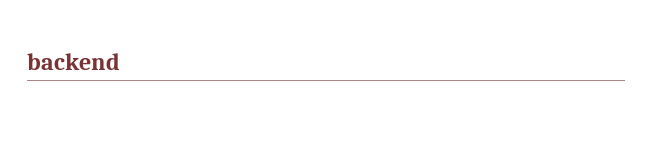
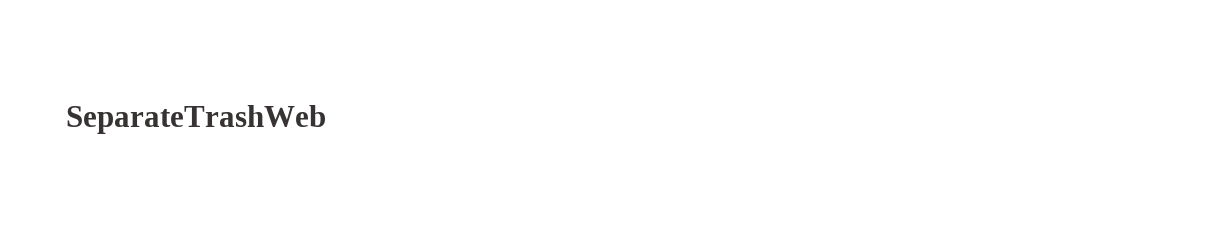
[27,53,120,70] backend -> [66,105,326,134] SeparateTrashWeb

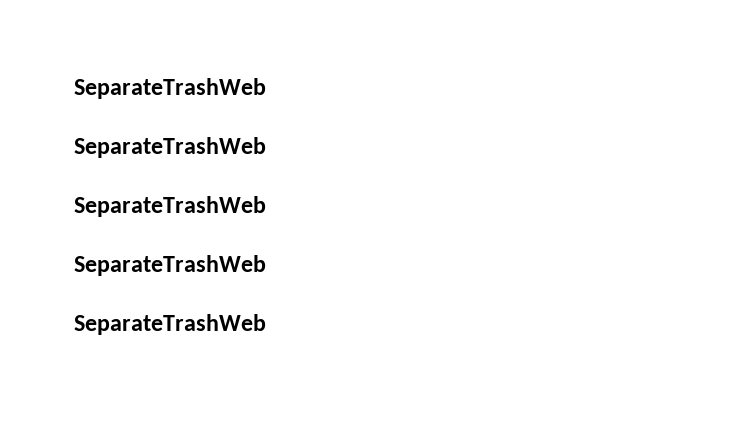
[66,105,326,134] SeparateTrashWeb -> [74,78,266,99] [74,137,266,158] [74,196,266,217] [74,255,266,276] [74,314,266,335] SeparateTrashWeb // SeparateTrashWeb // SeparateTrashWeb // SeparateTrashWeb // SeparateTrashWeb

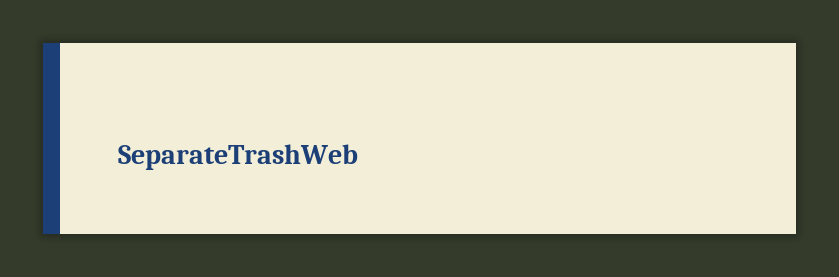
[74,78,266,99] [74,137,266,158] [74,196,266,217] [74,255,266,276] [74,314,266,335] SeparateTrashWeb // SeparateTrashWeb // SeparateTrashWeb // SeparateTrashWeb // SeparateTrashWeb -> [118,144,358,170] SeparateTrashWeb

